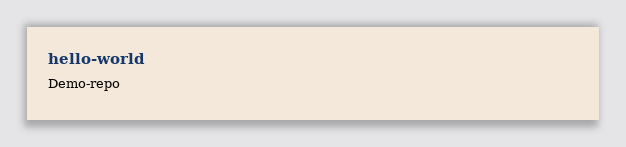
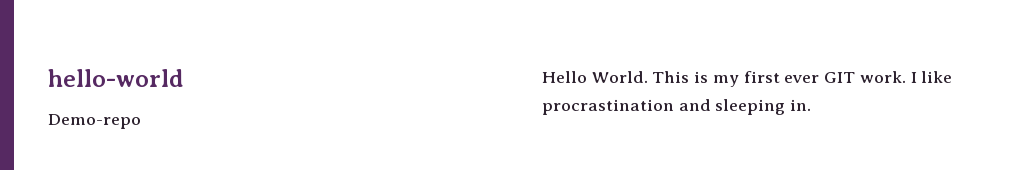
(120, 85) none -> [542,71,953,87] [542,99,812,115] // Hello World. This is my first ever GIT work. I like procrastination and sleeping in.

